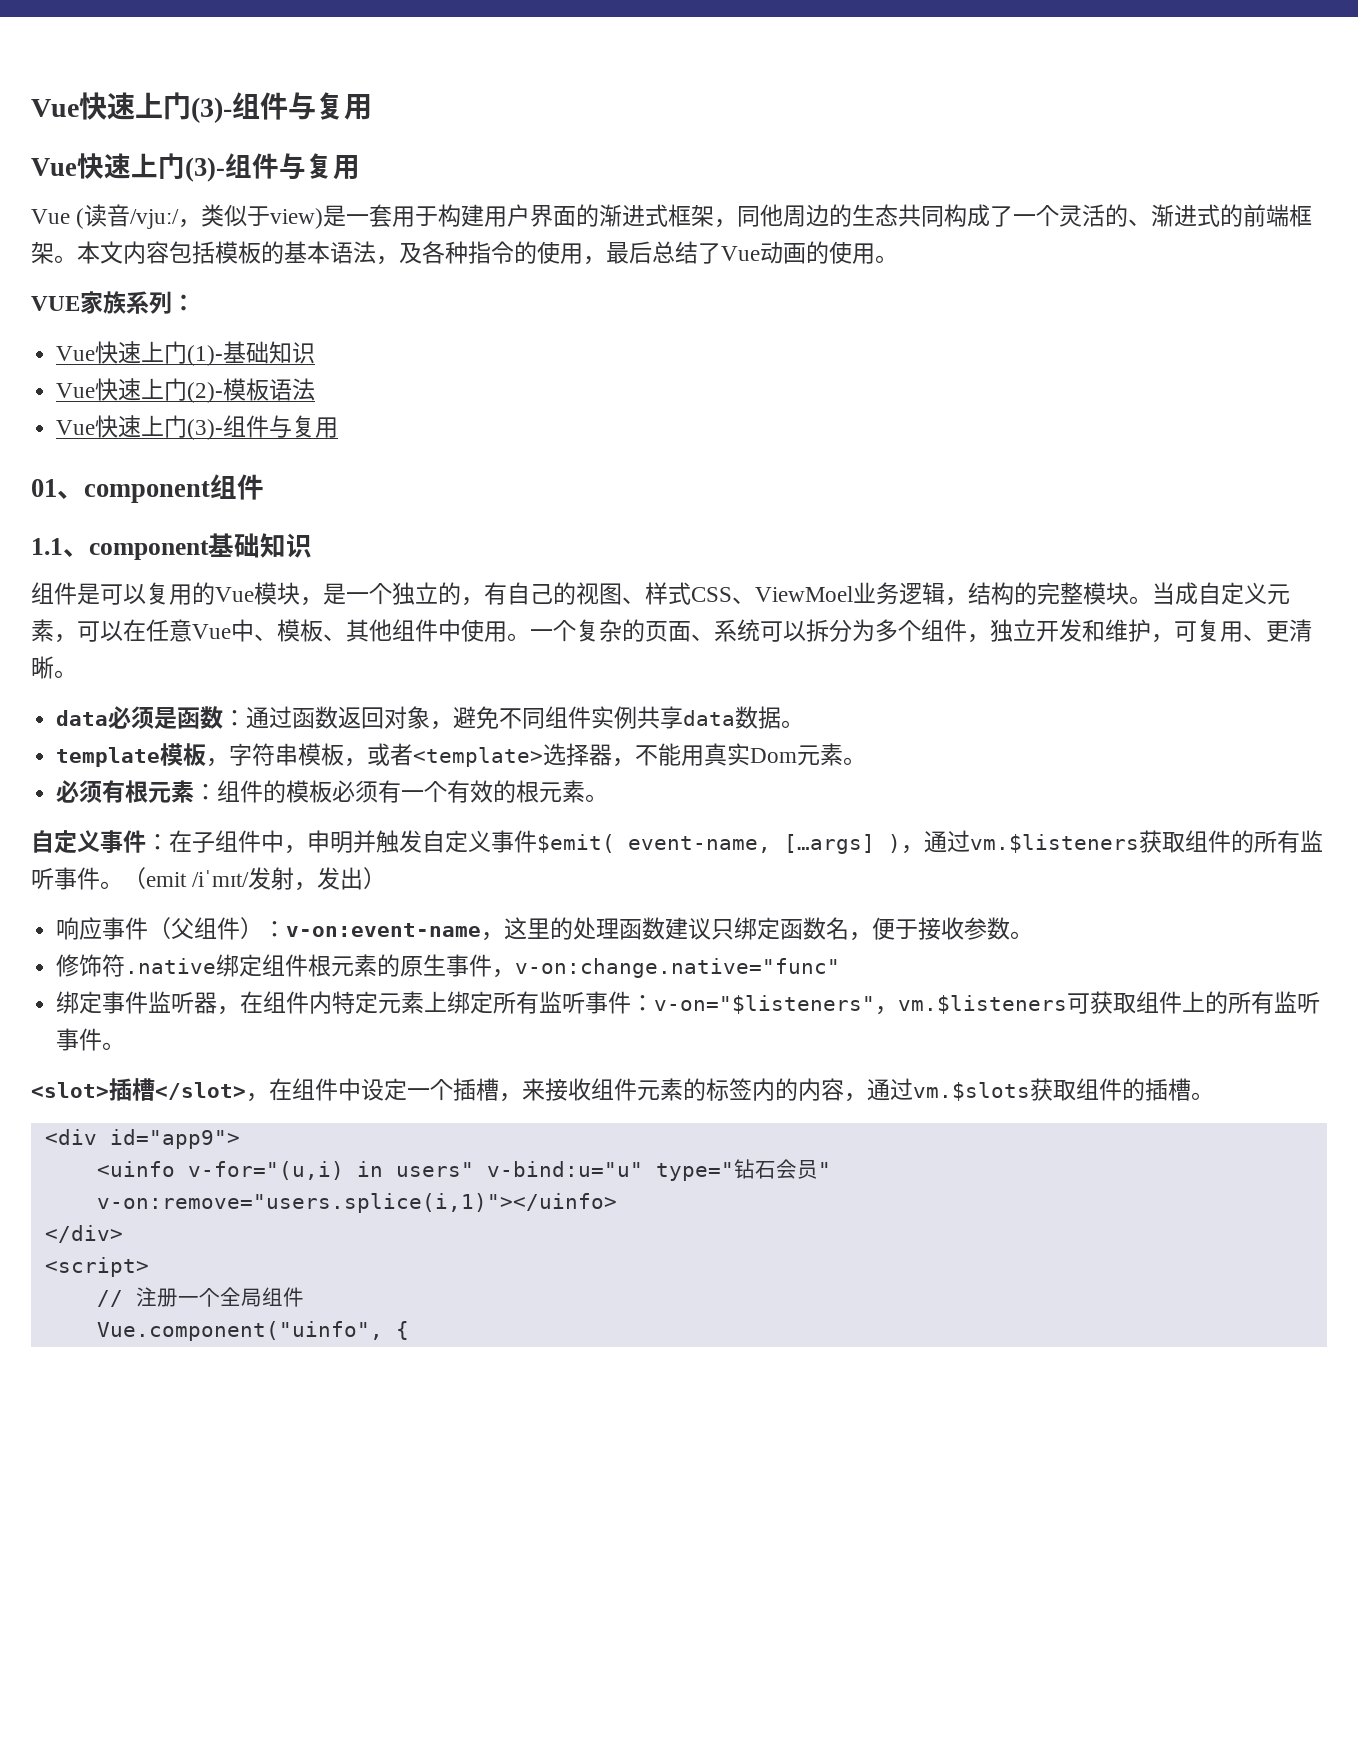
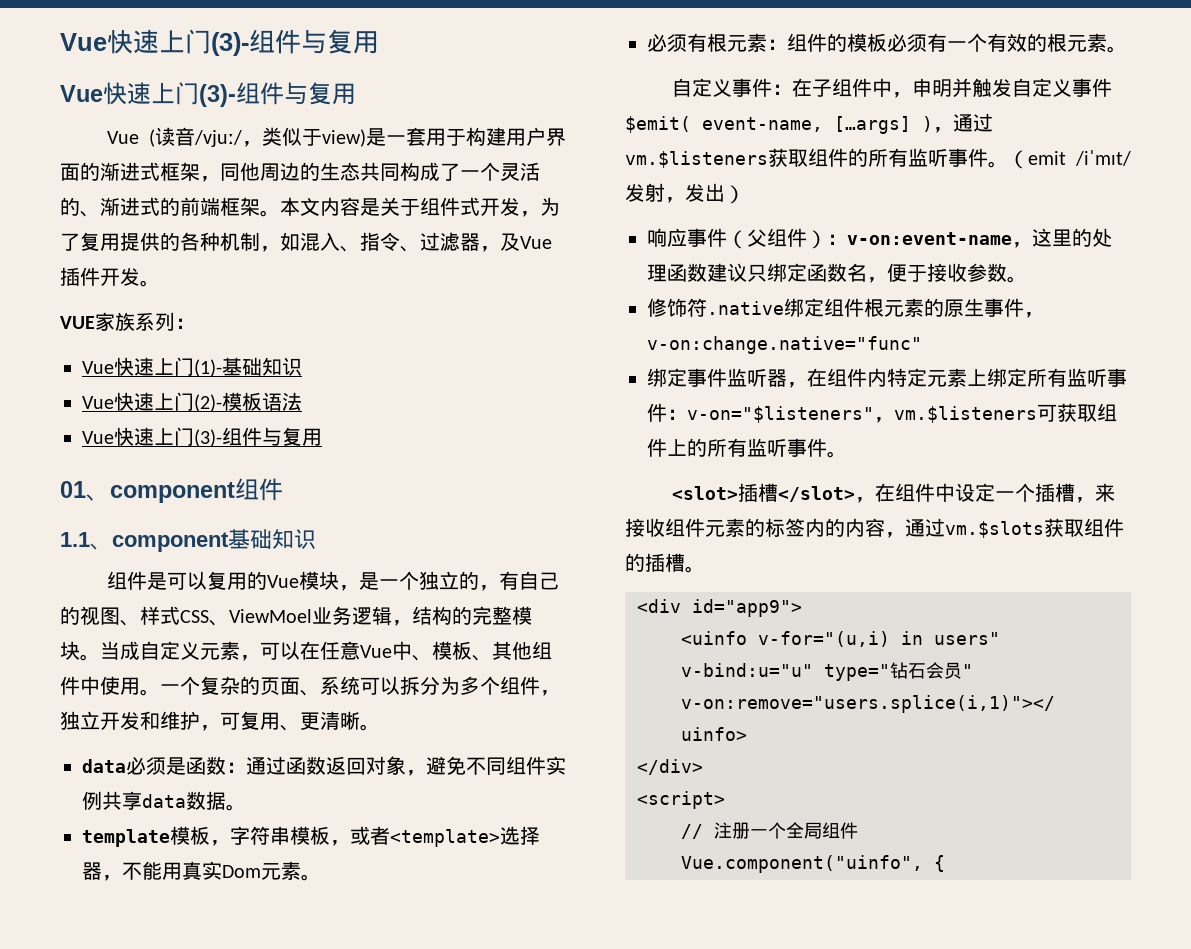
[169,241,875,265] 包括模板的基本语法，及各种指令的使用，最后总结了Vue动画的使用 -> [360,197,560,217] [60,232,552,252] [60,267,140,286] 是关于组件式开发，为了复用提供的各种机制，如混入、指令、过滤器，及Vue插件开发

